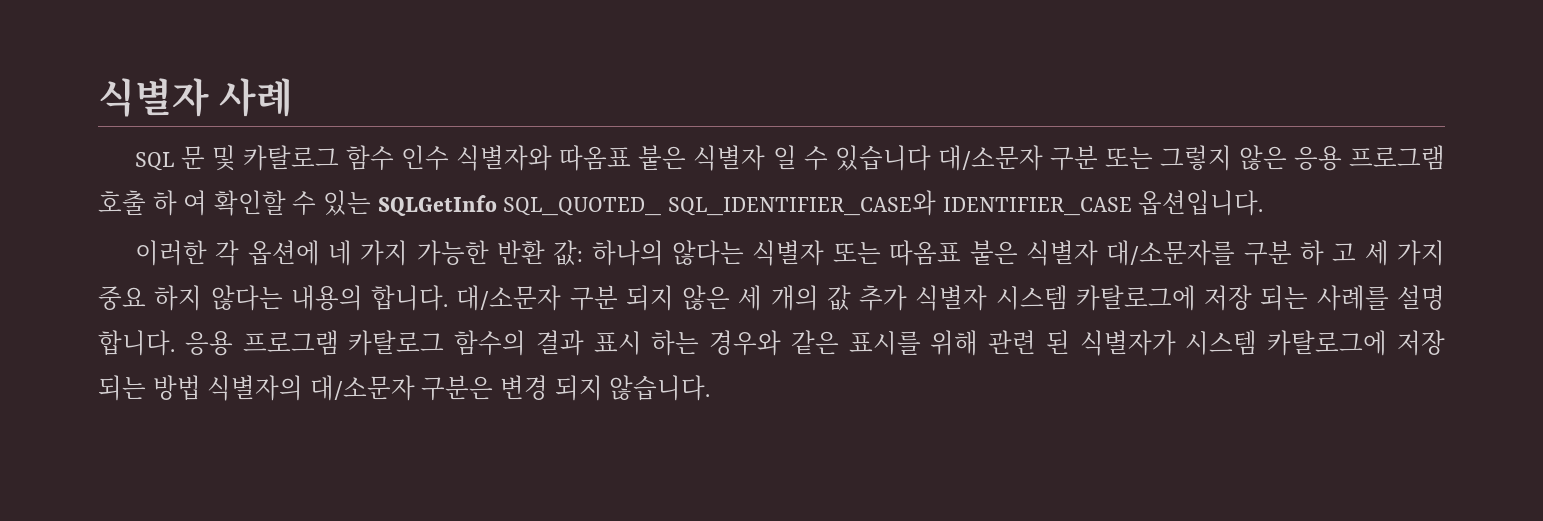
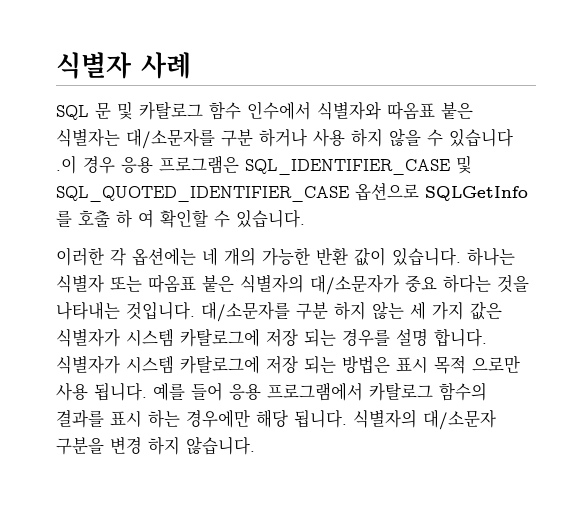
[401,145,450,171] 인수 -> [247,101,311,120] 인수에서
[693,145,1445,171] 식별자 일 수 있습니다 대/소문자 구분 또는 그렇지 않은 응용 프로그램 -> [56,128,513,149] [56,155,472,175] [56,183,528,202] [56,211,72,227] 식별자는 대/소문자를 구분 하거나 사용 하지 않을 수 있습니다 .이 경우 응용 프로그램은 SQL_IDENTIFIER_CASE 및 SQL_QUOTED_IDENTIFIER_CASE 옵션으로 SQLGetInfo 를
[323,190,1264,216] [134,240,1445,266] [98,285,1446,311] [98,330,1445,356] [98,375,603,401] 있는 SQLGetInfo SQL_QUOTED_ SQL_IDENTIFIER_CASE와 IDENTIFIER_CASE 옵션입니다. // 이러한 각 옵션에 네 가지 가능한 반환 값: 하나의 않다는 식별자 또는 따옴표 붙은 식별자 대/소문자를 구분 하 고 세 가지 중요 하지 않다는 내용의 합니다. 대/소문자 구분 되지 않은 세 개의 값 추가 식별자 시스템 카탈로그에 저장 되는 사례를 설명 합니다. 응용 프로그램 카탈로그 함수의 결과 표시 하는 경우와 같은 표시를 위해 관련 된 식별자가 시스템 카탈로그에 저장 되는 방법 식별자의 대/소문자 구분은 변경 되지 -> [236,210,305,228] [56,247,515,266] [56,274,529,295] [56,301,502,322] [56,328,487,347] [56,355,520,374] [56,382,487,401] [56,409,496,430] [56,436,180,455] 있습니다. // 이러한 각 옵션에는 네 개의 가능한 반환 값이 있습니다. 하나는 식별자 또는 따옴표 붙은 식별자의 대/소문자가 중요 하다는 것을 나타내는 것입니다. 대/소문자를 구분 하지 않는 세 가지 값은 식별자가 시스템 카탈로그에 저장 되는 경우를 설명 합니다. 식별자가 시스템 카탈로그에 저장 되는 방법은 표시 목적 으로만 사용 됩니다. 예를 들어 응용 프로그램에서 카탈로그 함수의 결과를 표시 하는 경우에만 해당 됩니다. 식별자의 대/소문자 구분을 변경 하지

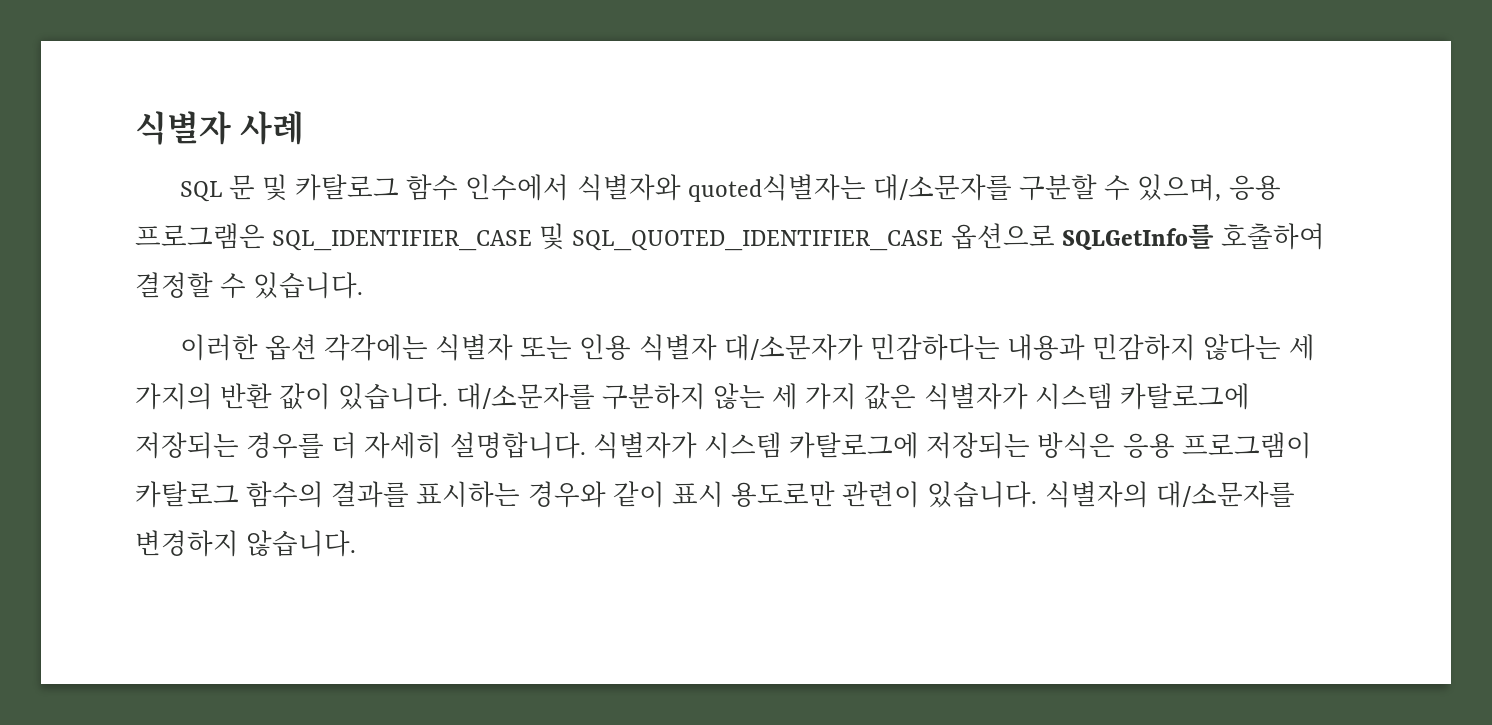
[387,101,473,120] [56,128,513,149] [56,155,115,174] 따옴표 붙은 식별자는 대/소문자를 구분 하거나 사용 하지 않을 수 있습니다 .이 경우 -> [687,174,1222,202] quoted식별자는 대/소문자를 구분할 수 있으며,
[425,186,528,201] [56,209,305,228] [56,247,515,266] [56,274,529,295] [56,301,366,322] SQLGetInfo 를 호출 하 여 확인할 수 있습니다. // 이러한 각 옵션에는 네 개의 가능한 반환 값이 있습니다. 하나는 식별자 또는 따옴표 붙은 식별자의 대/소문자가 중요 하다는 것을 나타내는 것입니다. 대/소문자를 구분 하지 -> [1061,223,1325,250] [135,272,364,299] [179,334,1315,361] [135,383,706,410] SQLGetInfo를 호출하여 결정할 수 있습니다. // 이러한 옵션 각각에는 식별자 또는 인용 식별자 대/소문자가 민감하다는 내용과 민감하지 않다는 세 가지의 반환 값이 있습니다. 대/소문자를 구분하지
[266,328,487,347] [56,355,520,374] [56,382,487,401] [56,409,496,430] [56,436,180,455] 저장 되는 경우를 설명 합니다. 식별자가 시스템 카탈로그에 저장 되는 방법은 표시 목적 으로만 사용 됩니다. 예를 들어 응용 프로그램에서 카탈로그 함수의 결과를 표시 하는 경우에만 해당 됩니다. 식별자의 대/소문자 구분을 변경 하지 -> [135,432,1312,459] [135,481,1295,508] [135,530,239,557] 저장되는 경우를 더 자세히 설명합니다. 식별자가 시스템 카탈로그에 저장되는 방식은 응용 프로그램이 카탈로그 함수의 결과를 표시하는 경우와 같이 표시 용도로만 관련이 있습니다. 식별자의 대/소문자를 변경하지

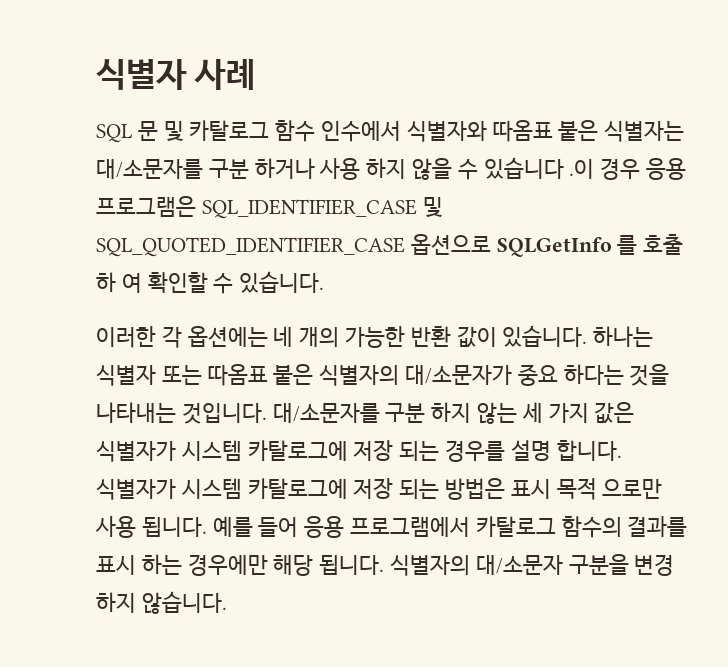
[687,174,1222,202] quoted식별자는 대/소문자를 구분할 수 있으며, -> [492,120,685,142] [96,157,641,180] 따옴표 붙은 식별자는 대/소문자를 구분 하거나 사용 하지 않을 수 있습니다 .이 경우
[1061,223,1325,250] [135,272,364,299] [179,334,1315,361] [135,383,706,410] SQLGetInfo를 호출하여 결정할 수 있습니다. // 이러한 옵션 각각에는 식별자 또는 인용 식별자 대/소문자가 민감하다는 내용과 민감하지 않다는 세 가지의 반환 값이 있습니다. 대/소문자를 구분하지 -> [496,234,684,257] [96,271,325,294] [96,325,654,348] [96,364,670,386] [96,402,472,424] SQLGetInfo 를 호출 하 여 확인할 수 있습니다. // 이러한 각 옵션에는 네 개의 가능한 반환 값이 있습니다. 하나는 식별자 또는 따옴표 붙은 식별자의 대/소문자가 중요 하다는 것을 나타내는 것입니다. 대/소문자를 구분 하지
[135,432,1312,459] [135,481,1295,508] [135,530,239,557] 저장되는 경우를 더 자세히 설명합니다. 식별자가 시스템 카탈로그에 저장되는 방식은 응용 프로그램이 카탈로그 함수의 결과를 표시하는 경우와 같이 표시 용도로만 관련이 있습니다. 식별자의 대/소문자를 변경하지 -> [353,440,622,462] [96,478,663,500] [95,516,688,538] [96,554,675,576] [96,592,136,613] 저장 되는 경우를 설명 합니다. 식별자가 시스템 카탈로그에 저장 되는 방법은 표시 목적 으로만 사용 됩니다. 예를 들어 응용 프로그램에서 카탈로그 함수의 결과를 표시 하는 경우에만 해당 됩니다. 식별자의 대/소문자 구분을 변경 하지

